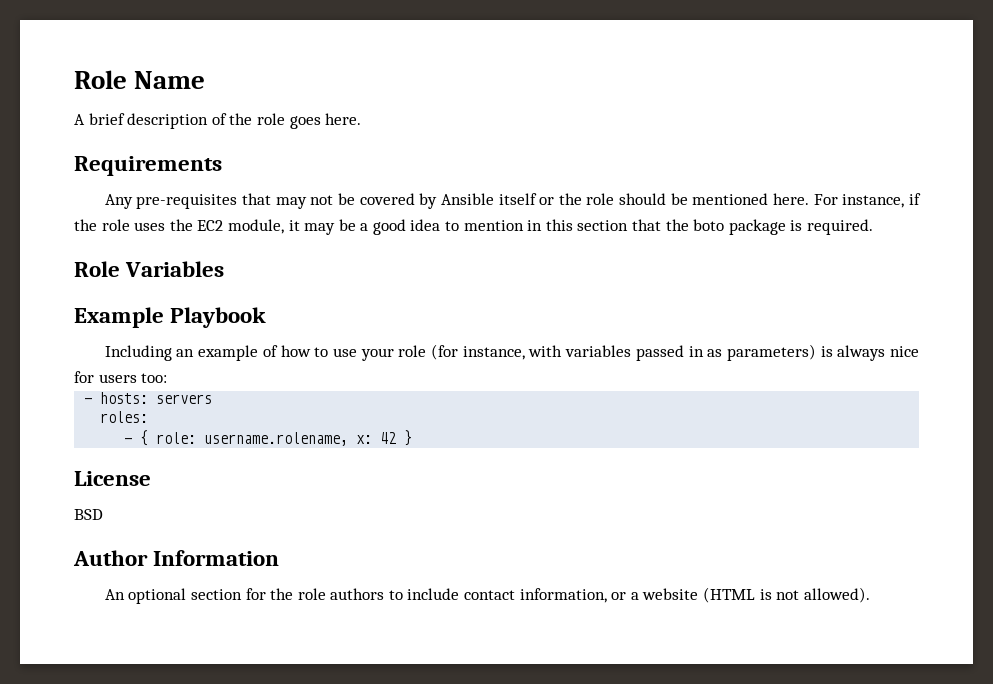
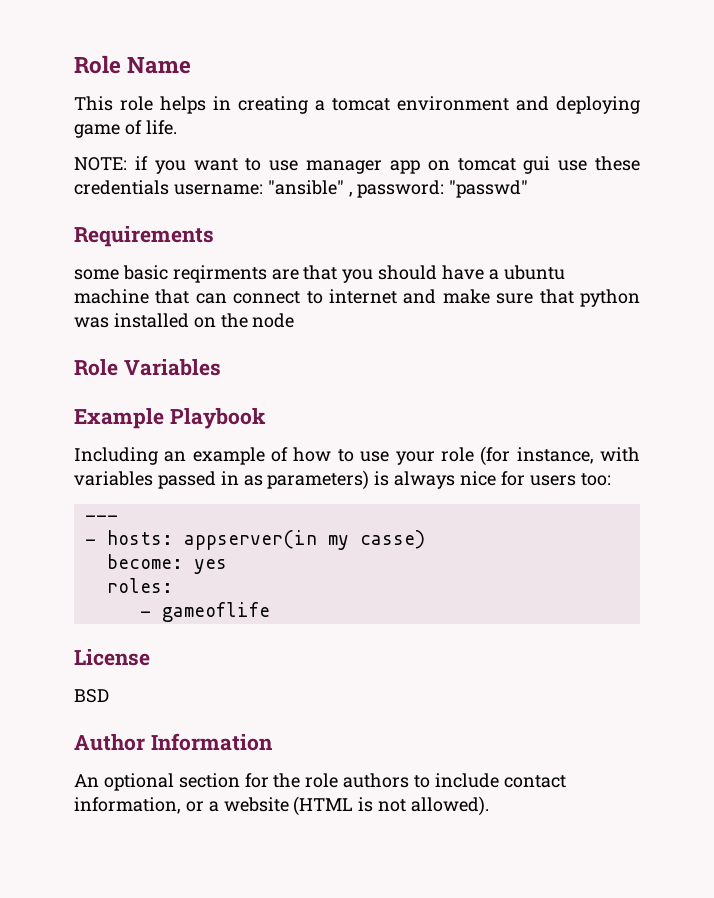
[74,113,362,129] [74,156,222,176] [104,193,921,209] [74,219,873,235] A brief description of the role goes here. // Requirements // Any pre-requisites that may not be covered by Ansible itself or the role should be mentioned here. For instance, if the role uses the EC2 module, it may be a good idea to mention in this section that the boto package is required. -> [74,96,640,114] [74,120,177,138] [74,156,640,174] [74,180,529,198] [74,226,214,247] [74,265,565,283] [74,289,640,307] [74,313,295,328] This role helps in creating a tomcat environment and deploying game of life. // NOTE: if you want to use manager app on tomcat gui use these credentials username: "ansible" , password: "passwd" // Requirements // some basic reqirments are that you should have a ubuntu machine that can connect to internet and make sure that python was installed on the node
(168, 378) none -> [84,515,118,521] // ---
[156,394,213,404] [100,411,149,423] [124,430,413,446] servers // roles: // - { role: username.rolename, x: 42 } -> [183,530,425,550] [106,554,227,574] [106,578,173,593] [139,602,270,622] appserver(in my casse) // become: yes // roles: // - gameoflife

